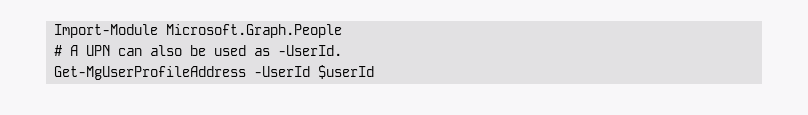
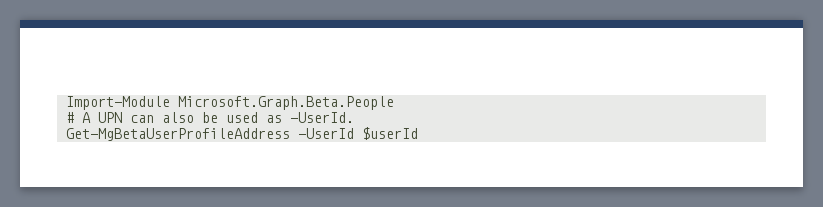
[165,24,342,38] Microsoft.Graph.People -> [178,96,394,110] Microsoft.Graph.Beta.People
[53,66,246,80] Get-MgUserProfileAddress -> [66,128,290,141] Get-MgBetaUserProfileAddress

